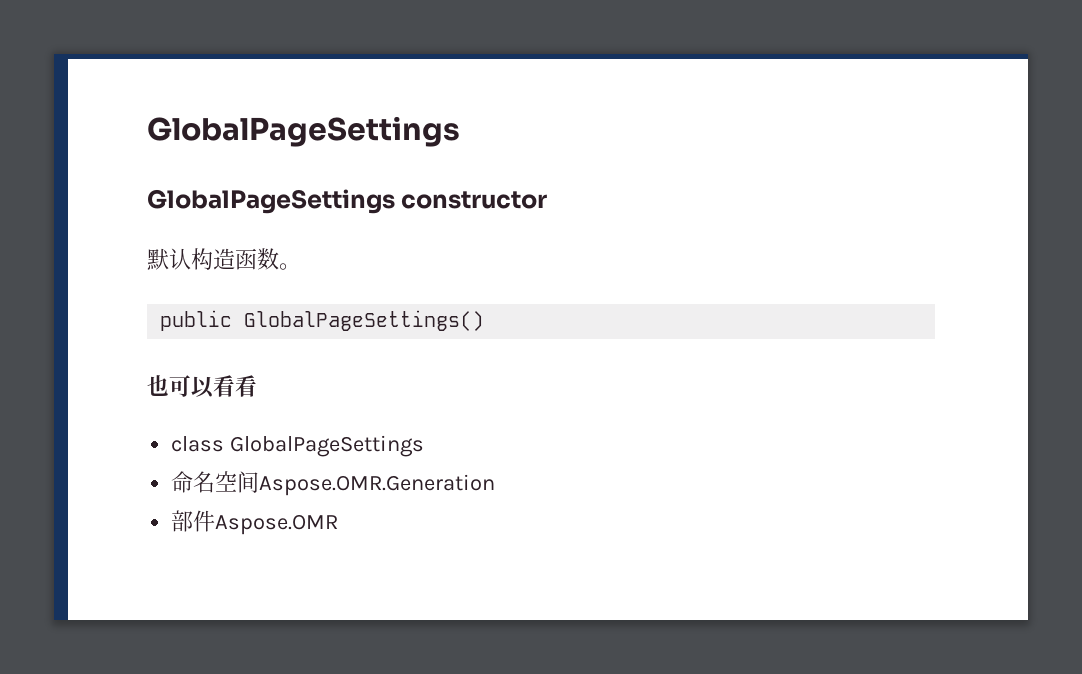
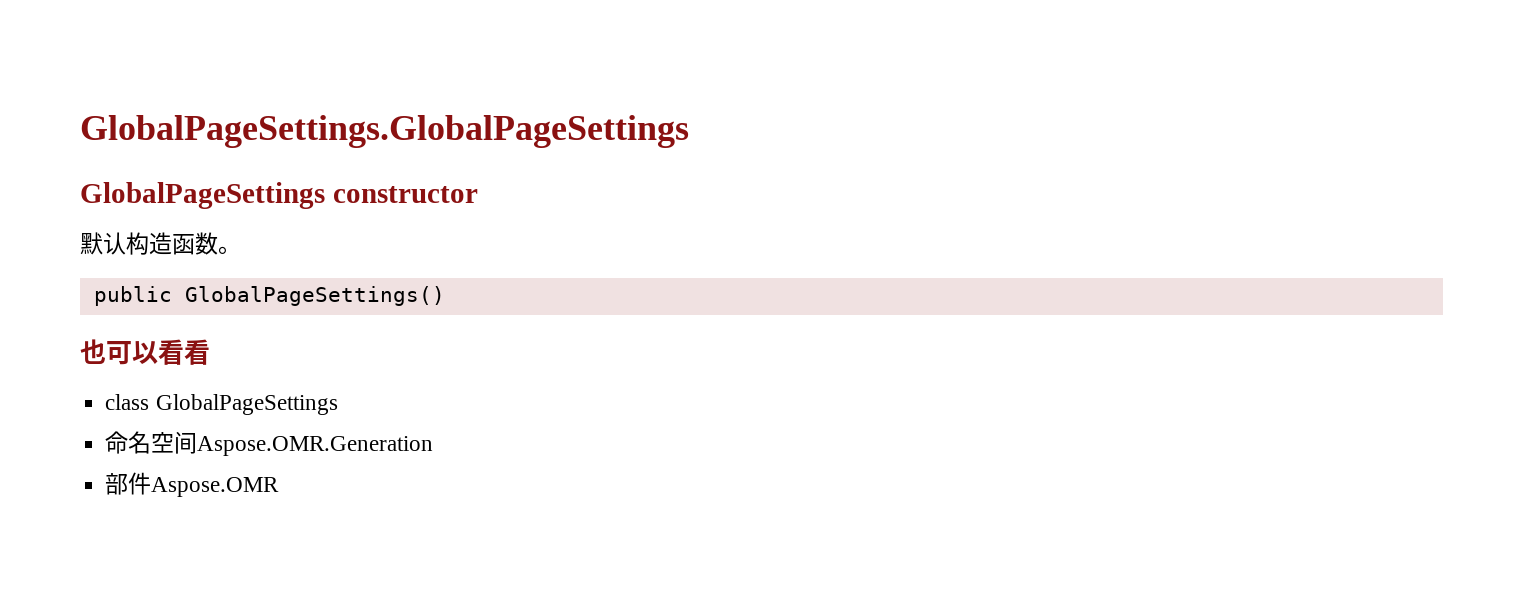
[147,116,460,147] GlobalPageSettings -> [80,115,689,148] GlobalPageSettings.GlobalPageSettings

